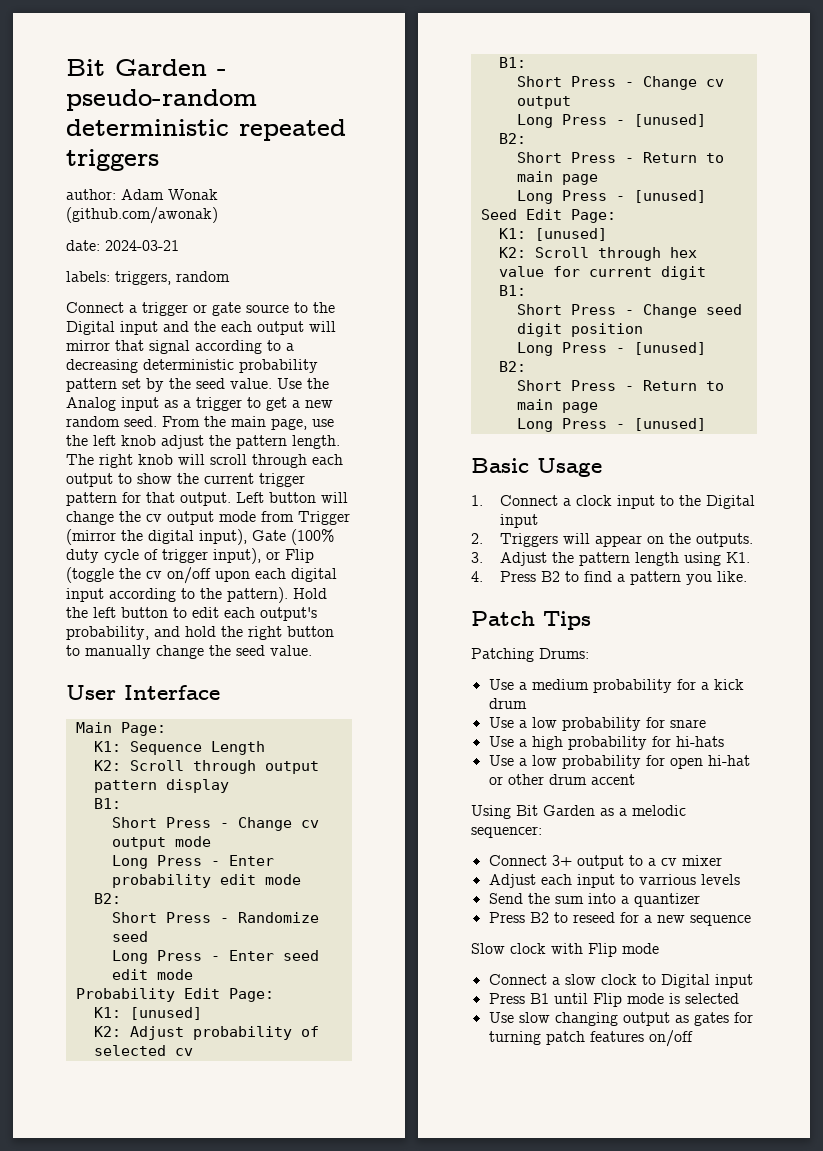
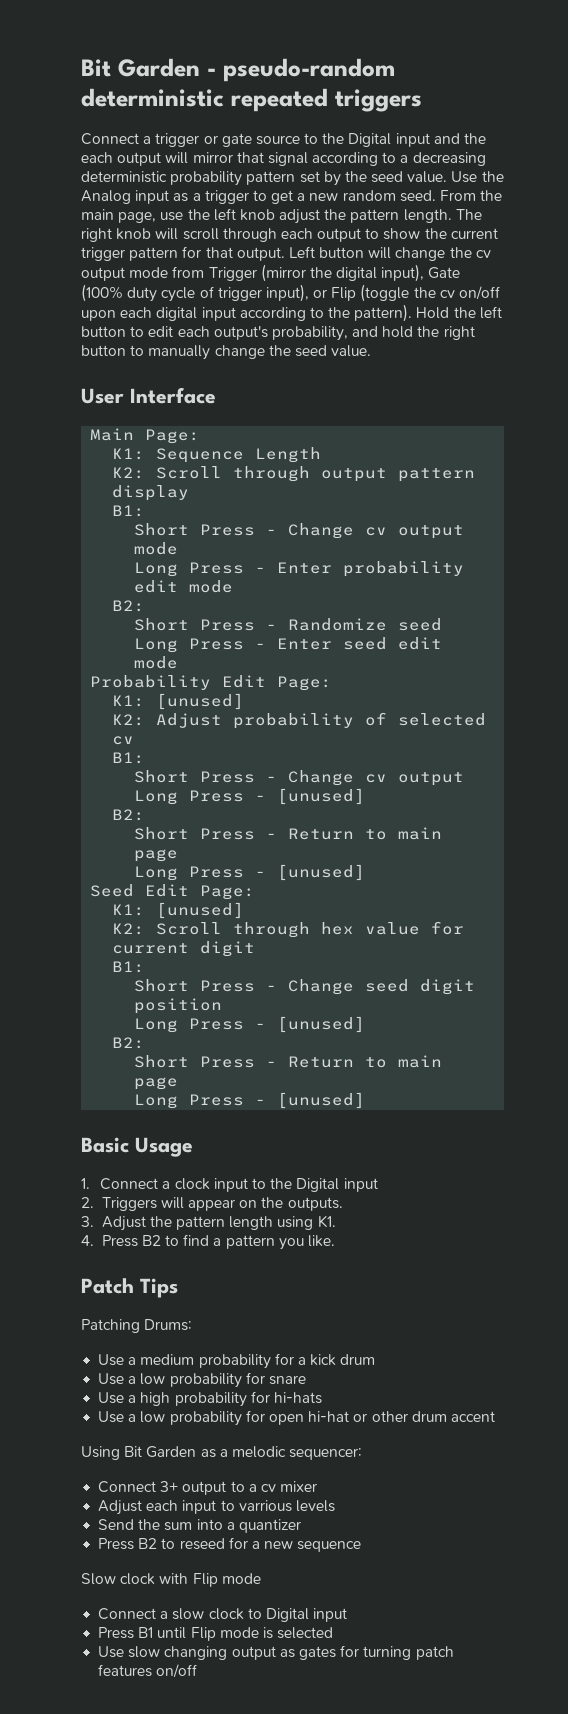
[66,189,218,200] [66,207,218,224] [66,240,179,251] [66,271,230,285] // author: Adam Wonak (github.com/awonak) // date: 2024-03-21 // labels: triggers, random -> (422, 100) none

